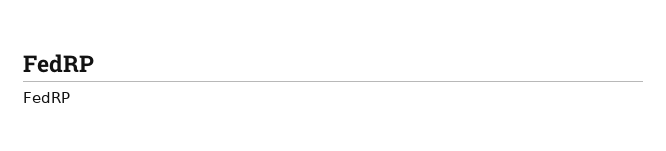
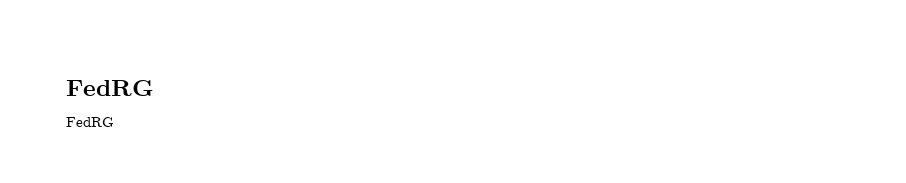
[23,54,94,73] [23,92,70,103] FedRP // FedRP -> [66,80,154,96] [66,117,114,127] FedRG // FedRG

